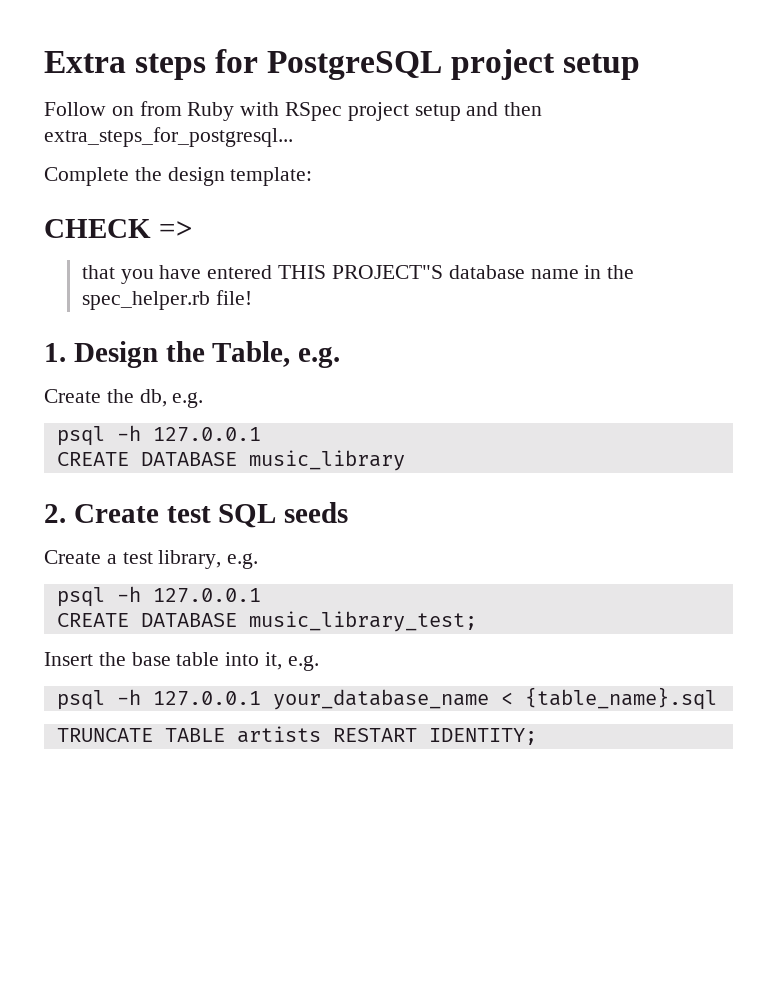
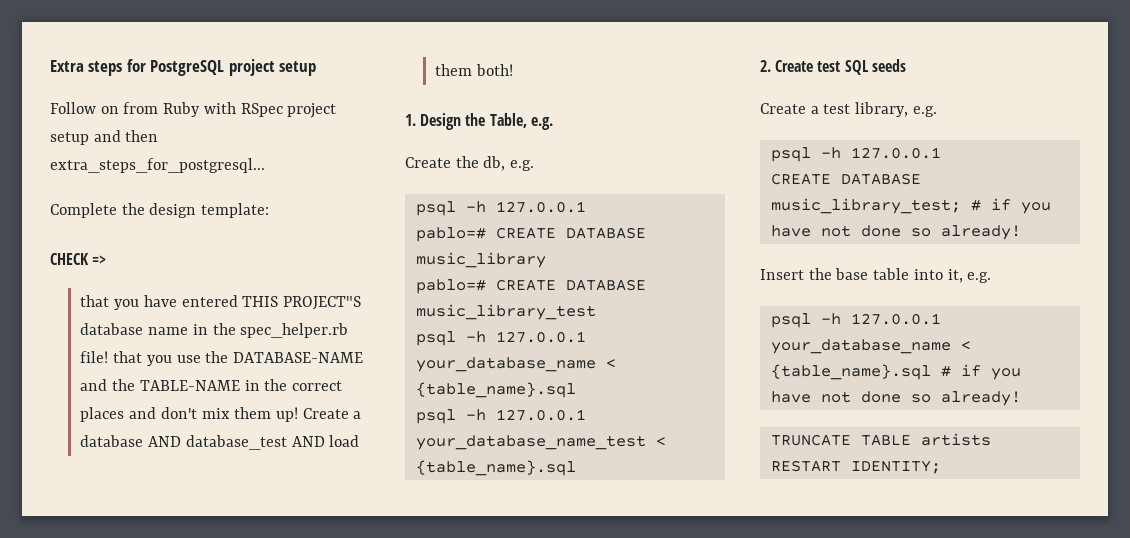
(252, 297) none -> [113,351,363,366] [80,379,342,391] [80,407,362,422] [80,435,360,450] [435,64,514,76] that you use the DATABASE-NAME and the TABLE-NAME in the correct places and don't mix them up! Create a database AND database_test AND load them both!
(261, 434) none -> [415,227,486,242] pablo=#
(405, 460) none -> [415,279,646,294] [415,304,596,320] [415,331,586,346] [415,357,616,372] [415,382,576,398] [415,409,586,424] [415,435,666,450] [415,460,576,476] // pablo=# CREATE DATABASE music_library_test // psql -h 127.0.0.1 your_database_name < {table_name}.sql // psql -h 127.0.0.1 your_database_name_test < {table_name}.sql
(477, 621) none -> [970,198,1051,214] [770,225,1021,240] # if you have not done so already!
(717, 698) none -> [940,364,1021,380] [770,391,1021,406] # if you have not done so already!

